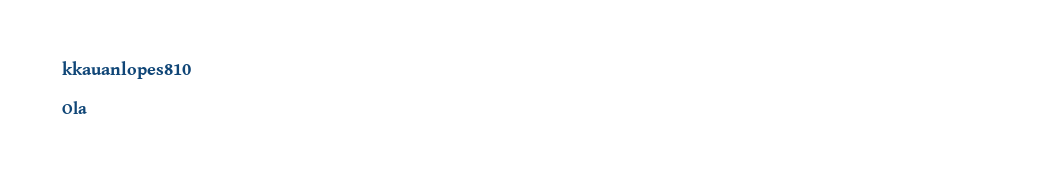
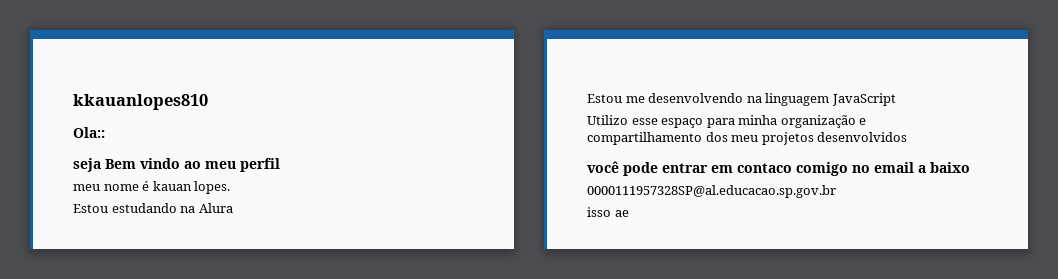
[62,101,87,114] Ola -> [73,127,105,138] [73,158,280,172] [73,181,231,194] [73,203,233,213] [587,93,896,106] [587,115,867,128] [587,132,908,145] [587,161,970,176] [587,185,836,198] [587,207,629,217] Ola:: // seja Bem vindo ao meu perfil // meu nome é kauan lopes. // Estou estudando na Alura // Estou me desenvolvendo na linguagem JavaScript // Utilizo esse espaço para minha organização e compartilhamento dos meu projetos desenvolvidos // você pode entrar em contaco comigo no email a baixo // 0000111957328SP@al.educacao.sp.gov.br // isso ae

